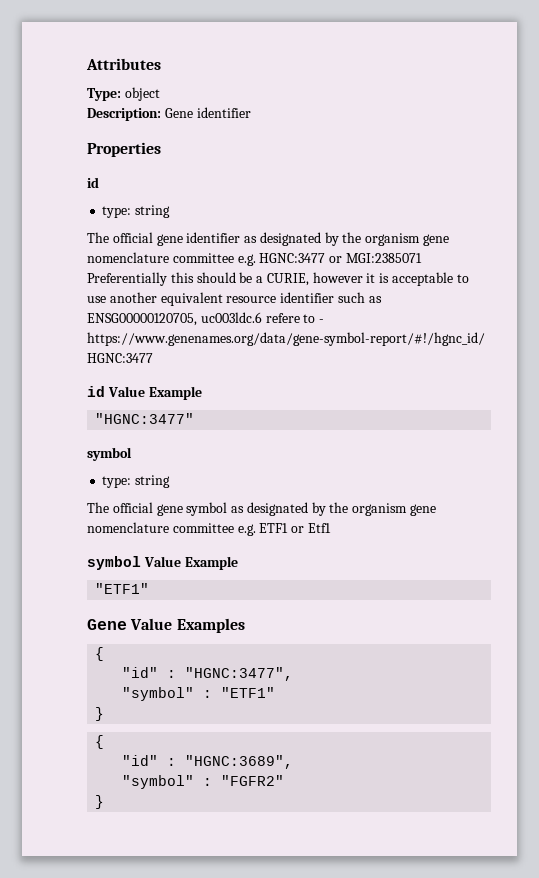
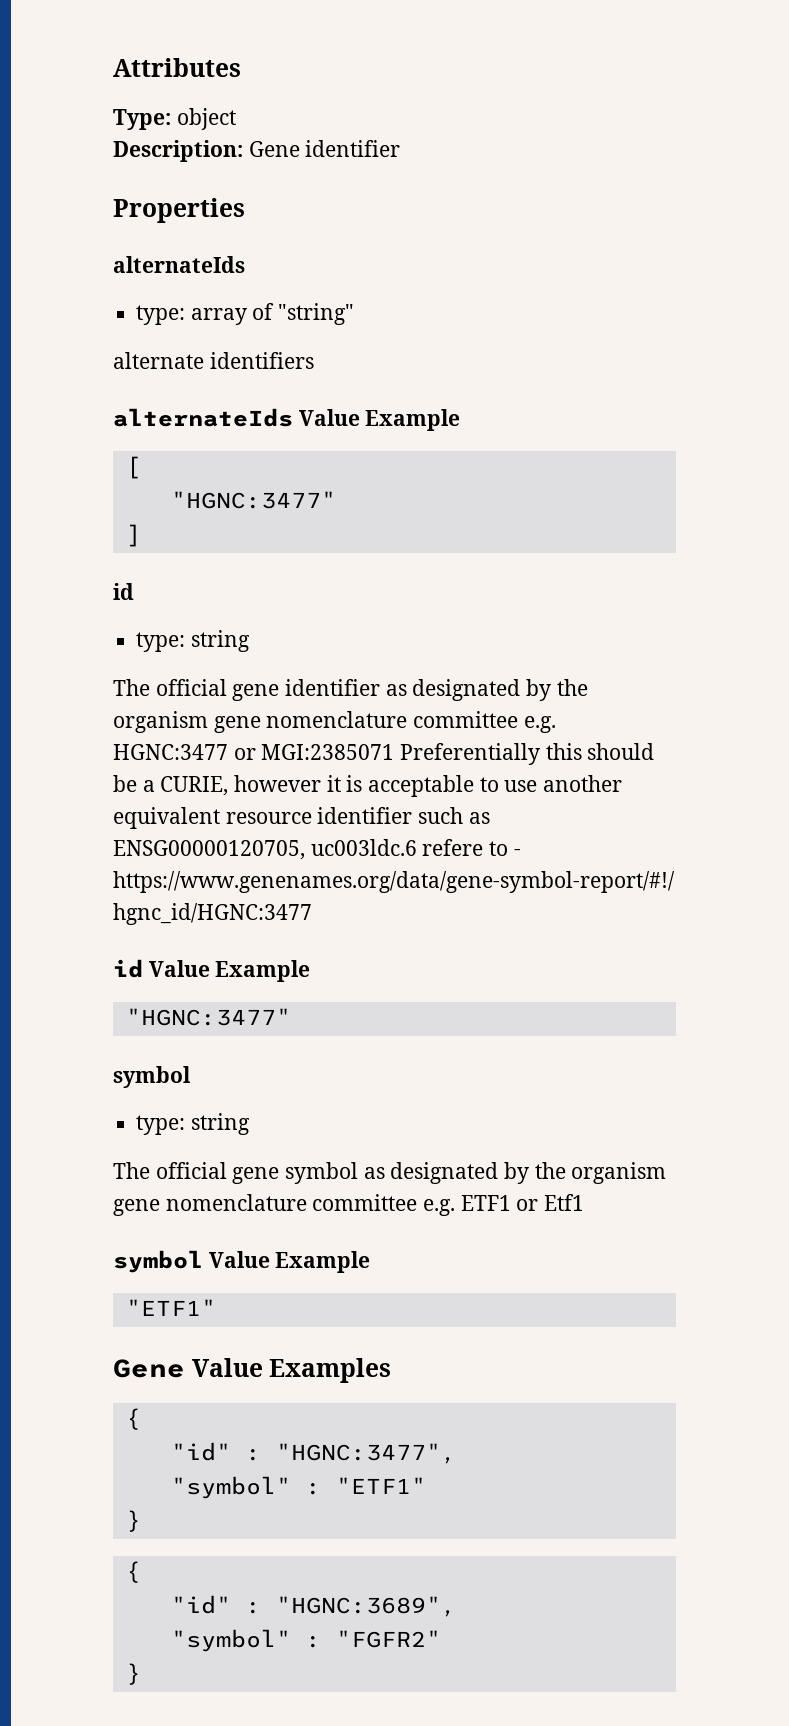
(161, 149) none -> [113,256,245,273] [136,303,355,325] [113,352,314,369] [113,408,461,431] [125,456,141,479] [170,491,336,509] [125,524,141,547] // alternateIds // type: array of "string" // alternate identifiers // alternateIds Value Example // [ // "HGNC:3477" // ]

